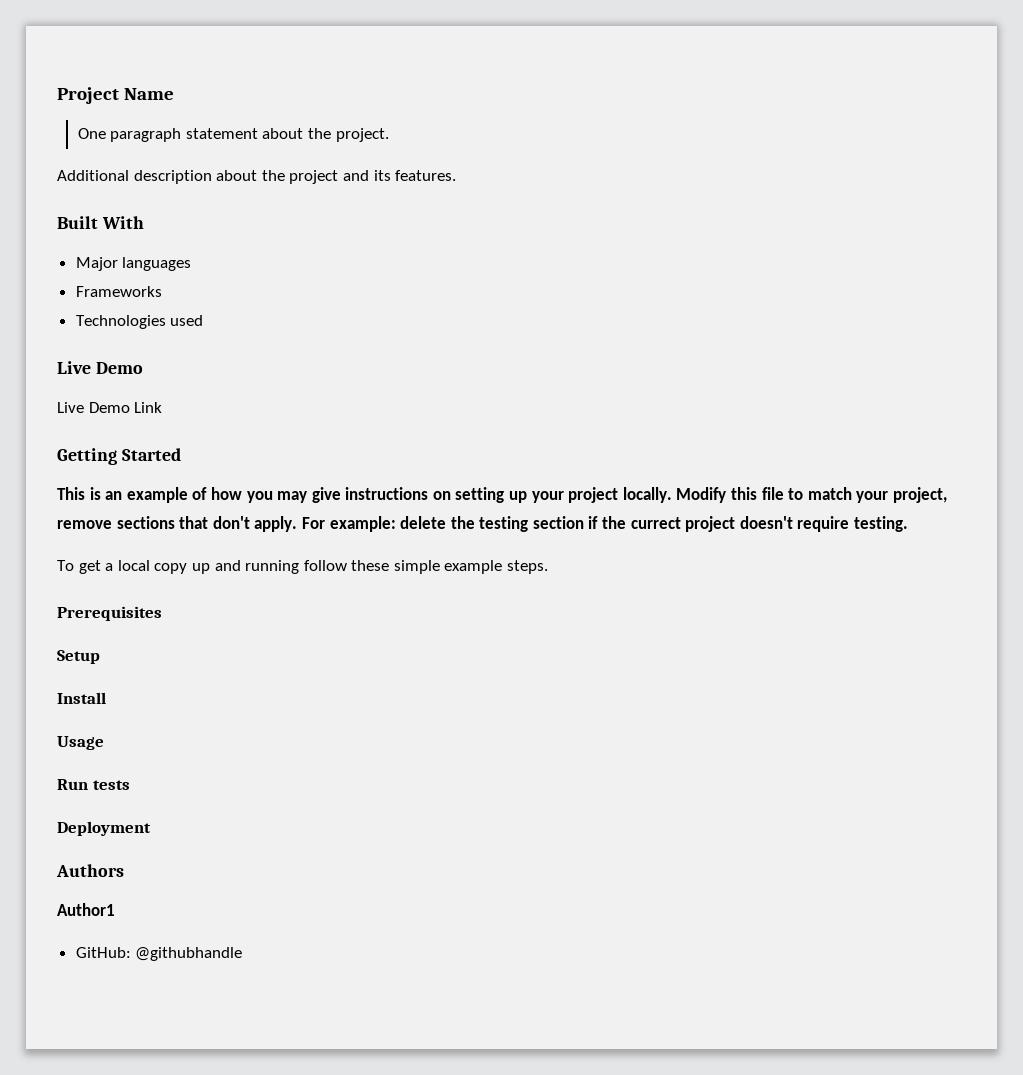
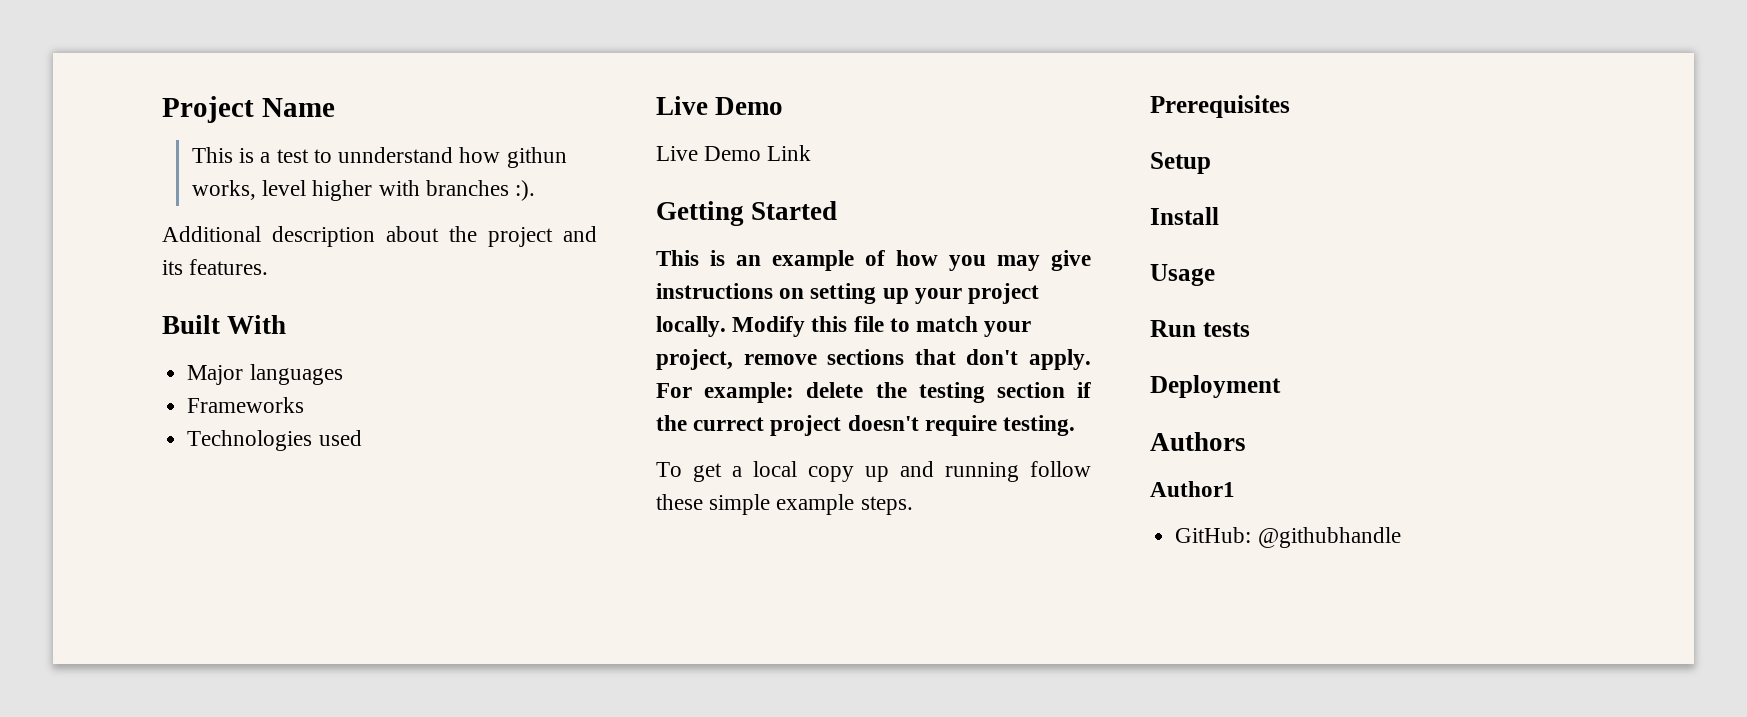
[77,128,389,142] One paragraph statement about the project. -> [192,147,567,168] [192,180,536,201] This is a test to unnderstand how githun works, level higher with branches :).

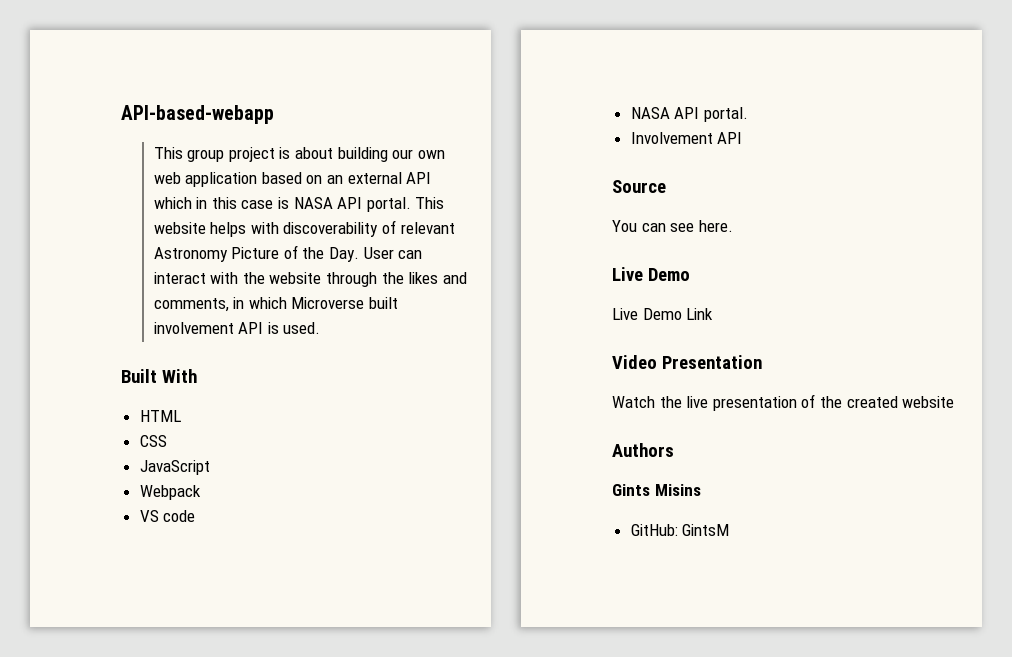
[162,96,335,123] [192,147,567,168] [192,180,536,201] [162,226,597,247] [162,259,269,275] [162,315,287,334] [187,364,343,385] [187,397,305,413] [187,430,362,451] Project Name // This is a test to unnderstand how githun works, level higher with branches :). // Additional description about the project and its features. // Built With // Major languages // Frameworks // Technologies used -> [121,105,274,124] [153,147,445,162] [153,172,432,187] [153,197,445,212] [153,220,455,237] [153,245,423,262] [153,272,467,287] [153,297,399,312] [153,322,321,334] [121,369,197,383] [139,410,181,422] [139,435,167,447] [139,460,210,475] [139,485,201,500] [139,510,196,522] [630,107,748,122] [630,132,743,144] [612,180,666,193] [612,220,733,232] API-based-webapp // This group project is about building our own web application based on an external API which in this case is NASA API portal. This website helps with discoverability of relevant Astronomy Picture of the Day. User can interact with the website through the likes and comments, in which Microverse built involvement API is used. // Built With // HTML // CSS // JavaScript // Webpack // VS code // NASA API portal. // Involvement API // Source // You can see here.
[656,201,838,226] [656,250,1091,271] [656,283,1040,304] [656,316,1032,337] [656,349,1091,370] [656,382,1091,403] [656,415,1076,436] [656,461,1091,482] [656,494,913,515] [1150,95,1290,118] [1150,152,1211,174] [1150,207,1219,225] [1150,264,1215,286] [1150,320,1250,337] [1150,375,1281,398] Getting Started // This is an example of how you may give instructions on setting up your project locally. Modify this file to match your project, remove sections that don't apply. For example: delete the testing section if the currect project doesn't require testing. // To get a local copy up and running follow these simple example steps. // Prerequisites // Setup // Install // Usage // Run tests // Deployment -> [612,355,762,369] [612,394,955,411] Video Presentation // Watch the live presentation of the created website
[1150,481,1235,497] Author1 -> [612,484,701,496] Gints Misins
[1257,527,1401,548] @githubhandle -> [682,524,730,536] GintsM

